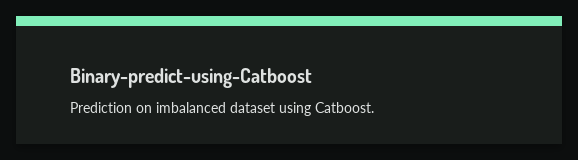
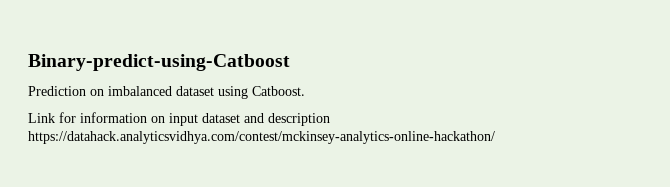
(374, 107) none -> [28,112,330,126] [28,131,495,144] // Link for information on input dataset and description https://datahack.analyticsvidhya.com/contest/mckinsey-analytics-online-hackathon/

